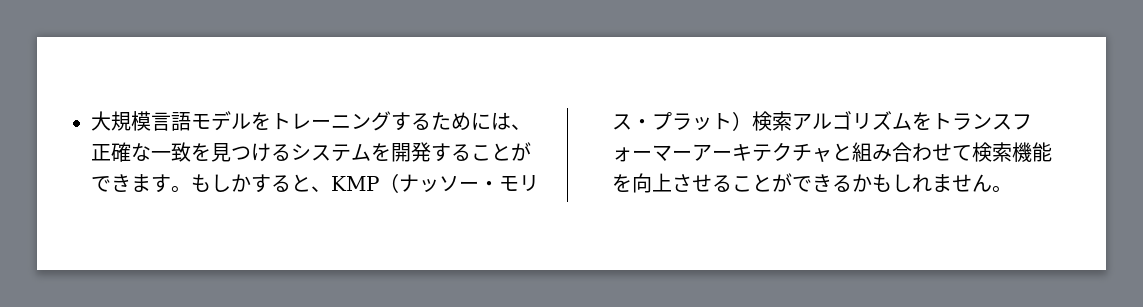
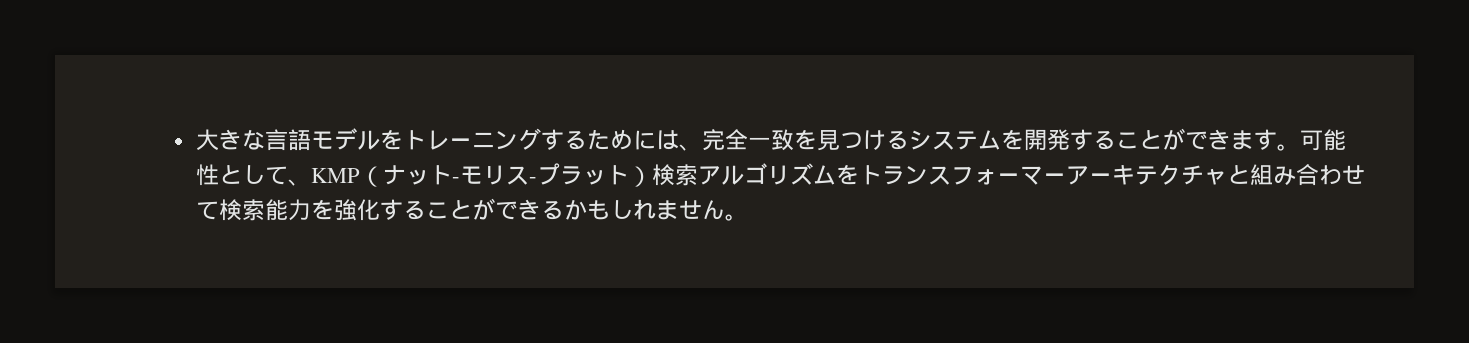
[111,111,151,131] 規模 -> [218,129,265,150] きな
[91,142,151,162] 正確な -> [701,129,748,151] 完全
[191,173,539,193] [612,114,652,130] もしかすると、KMP（ナッソー・モリス・ -> [1299,129,1346,151] [195,164,537,187] 可能性として、KMP（ナット-モリス-
[1012,142,1052,162] [612,173,712,193] 機能を向上させ -> [264,199,403,221] 能力を強化す

